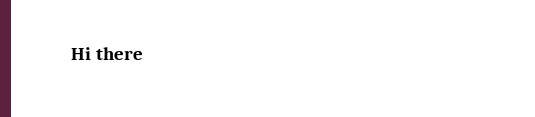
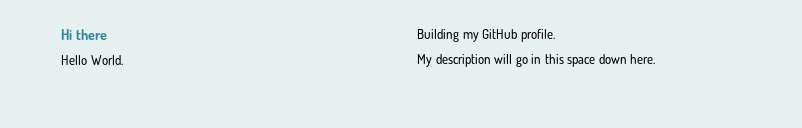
(144, 53) none -> [61,55,123,65] [417,29,555,42] [417,54,656,67] // Hello World. // Building my GitHub profile. // My description will go in this space down here.

